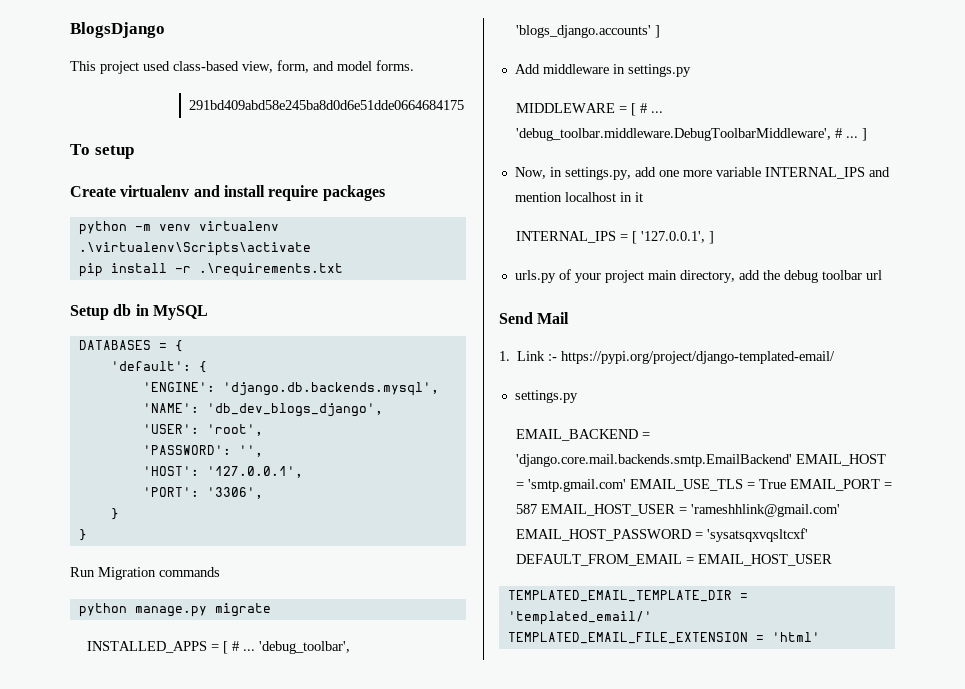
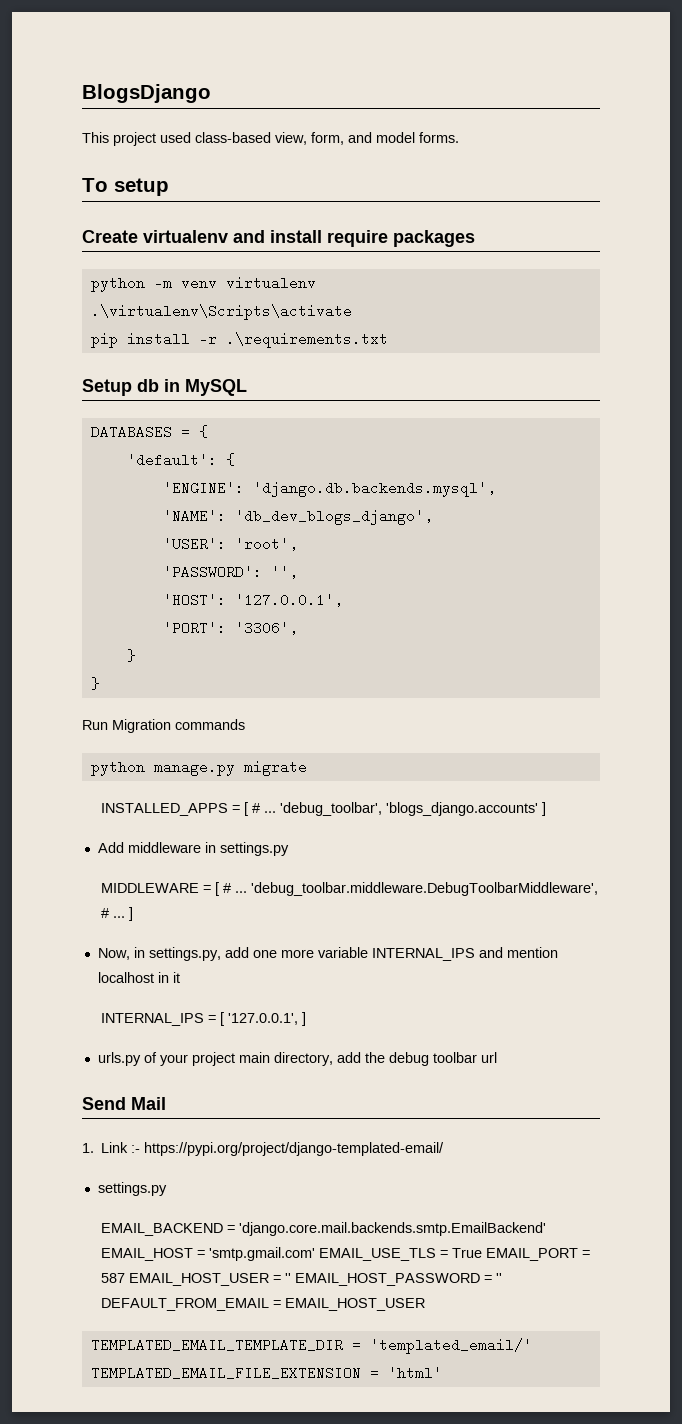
[188,100,464,110] // 291bd409abd58e245ba8d0d6e51dde0664684175 -> (459, 137) none
[691,504,841,517] 'rameshhlink@gmail.com' -> [284,1273,291,1283] ''
[707,528,809,542] 'sysatsqxvqsltcxf' -> [495,1273,502,1283] ''

